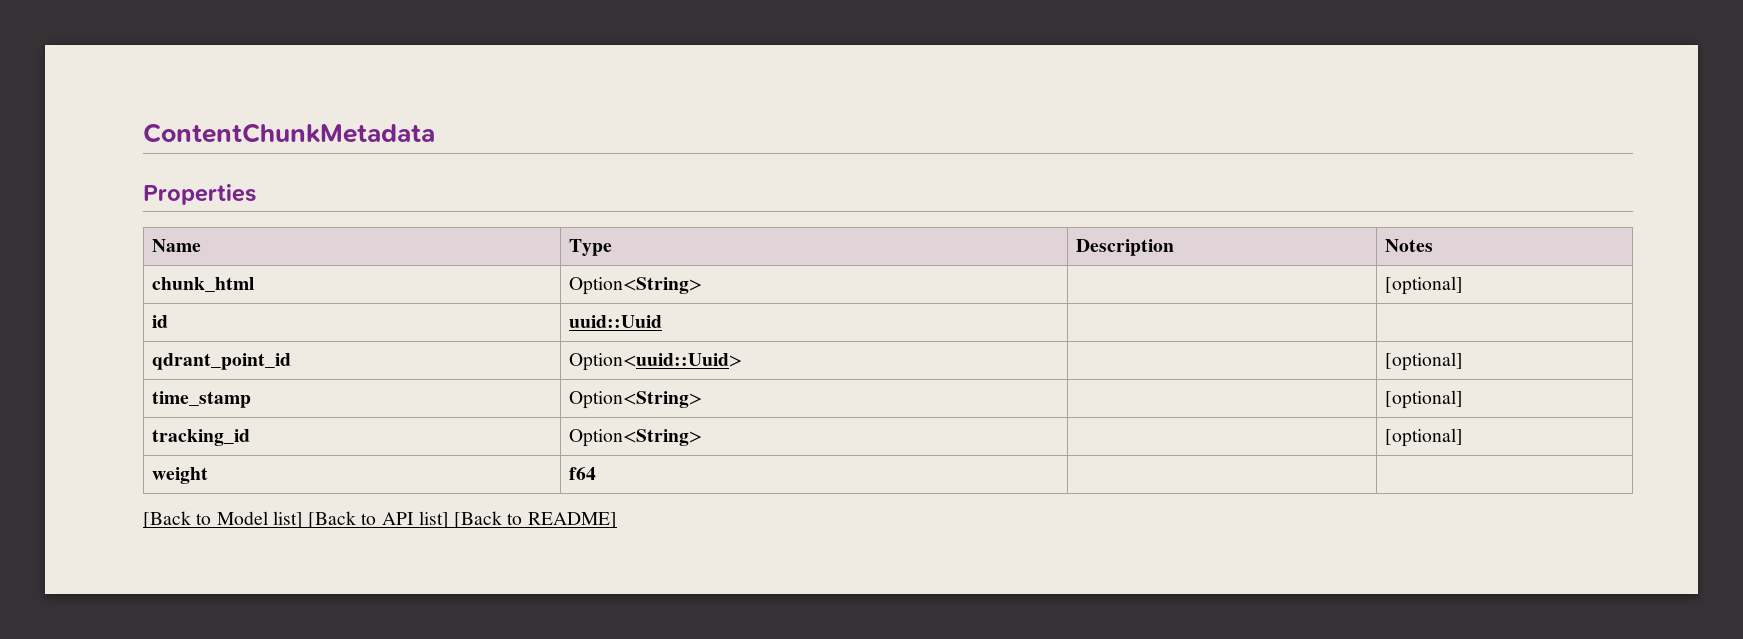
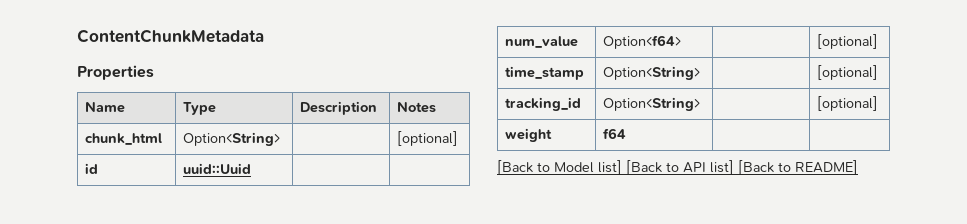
[151,353,291,370] [568,353,742,371] qdrant_point_id | Option<uuid::Uuid> -> [504,36,578,48] [602,35,681,49] num_value | Option<f64>

